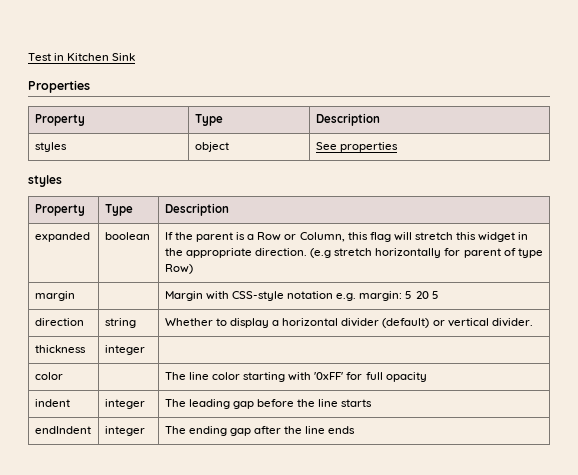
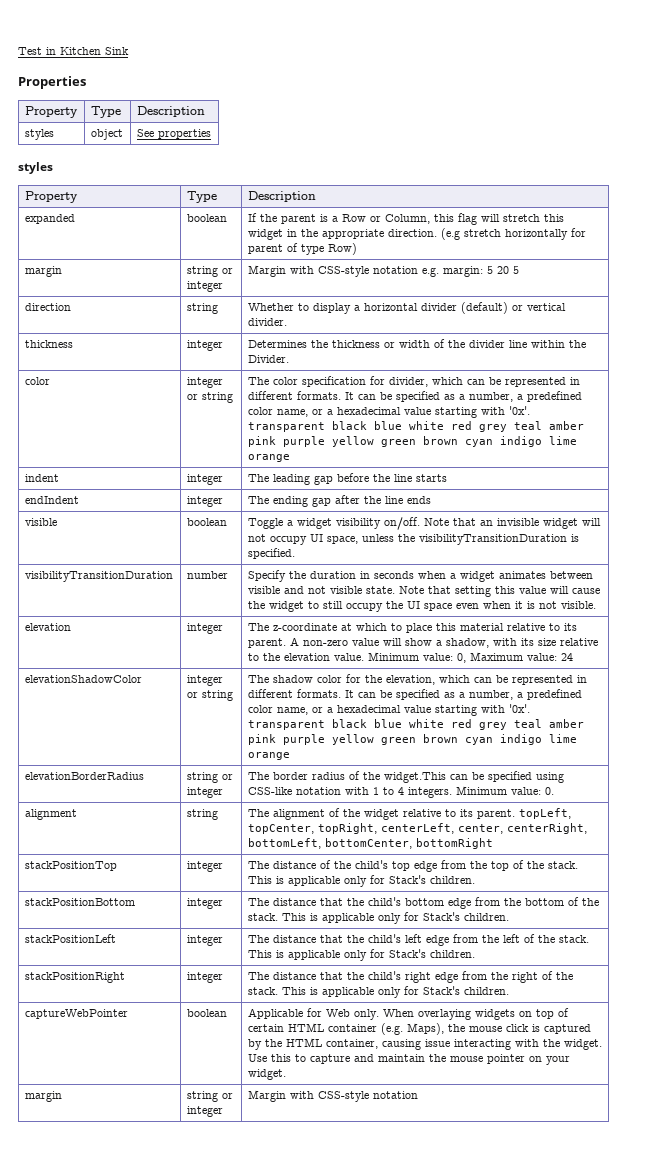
(75, 296) none -> [186,266,233,277] [186,281,223,292] string or integer
[34,372,63,380] [164,372,427,382] // color | | The line color starting with '0xFF' for full opacity -> [247,339,586,348] [247,355,289,363] [24,377,50,385] [186,377,223,388] [186,392,233,403] [247,376,580,387] [247,391,582,402] [247,406,530,418] [247,421,584,432] [247,436,577,447] [247,454,290,462] Determines the thickness or width of the divider line within the Divider. // color | integer or string | The color specification for divider, which can be represented in different formats. It can be specified as a number, a predefined color name, or a hexadecimal value starting with '0x'. transparent black blue white red grey teal amber pink purple yellow green brown cyan indigo lime orange
(356, 430) none -> [24,518,57,526] [186,518,227,526] [247,517,601,530] [247,534,579,545] [247,548,295,559] [24,571,173,582] [186,571,228,579] [247,570,593,582] [247,586,600,597] [247,601,596,612] [24,623,71,631] [186,623,223,634] [247,623,577,633] [247,637,598,648] [247,652,573,663] [24,675,142,683] [186,675,223,686] [186,690,233,701] [247,674,587,685] [247,689,582,700] [247,704,530,716] [247,719,584,730] [247,734,577,745] [247,752,290,760] [24,772,144,780] [186,772,233,783] [186,787,223,798] [247,771,564,783] [247,786,554,798] [24,809,77,820] [186,809,218,820] [247,808,571,820] [247,823,587,834] [247,838,493,849] [24,861,117,871] [186,861,223,872] [247,860,578,872] [247,875,475,887] [24,898,135,906] [186,898,223,909] [247,897,599,909] [247,912,509,924] [24,934,116,943] [186,935,223,946] [247,934,589,946] [247,949,475,961] [24,972,125,983] [186,972,223,983] [247,971,573,983] [247,986,509,998] [24,1009,128,1019] [186,1009,227,1017] [247,1008,569,1020] [247,1023,591,1035] [247,1038,602,1050] [247,1054,570,1065] [247,1069,286,1080] [24,1091,62,1102] [186,1091,233,1102] [186,1106,223,1117] [247,1090,418,1102] // visible | boolean | Toggle a widget visibility on/off. Note that an invisible widget will not occupy UI space, unless the visibilityTransitionDuration is specified. // visibilityTransitionDuration | number | Specify the duration in seconds when a widget animates between visible and not visible state. Note that setting this value will cause the widget to still occupy the UI space even when it is not visible. // elevation | integer | The z-coordinate at which to place this material relative to its parent. A non-zero value will show a shadow, with its size relative to the elevation value. Minimum value: 0, Maximum value: 24 // elevationShadowColor | integer or string | The shadow color for the elevation, which can be represented in different formats. It can be specified as a number, a predefined color name, or a hexadecimal value starting with '0x'. transparent black blue white red grey teal amber pink purple yellow green brown cyan indigo lime orange // elevationBorderRadius | string or integer | The border radius of the widget.This can be specified using CSS-like notation with 1 to 4 integers. Minimum value: 0. // alignment | string | The alignment of the widget relative to its parent. topLeft, topCenter, topRight, centerLeft, center, centerRight, bottomLeft, bottomCenter, bottomRight // stackPositionTop | integer | The distance of the child's top edge from the top of the stack. This is applicable only for Stack's children. // stackPositionBottom | integer | The distance that the child's bottom edge from the bottom of the stack. This is applicable only for Stack's children. // stackPositionLeft | integer | The distance that the child's left edge from the left of the stack. This is applicable only for Stack's children. // stackPositionRight | integer | The distance that the child's right edge from the right of the stack. This is applicable only for Stack's children. // captureWebPointer | boolean | Applicable for Web only. When overlaying widgets on top of certain HTML container (e.g. Maps), the mouse click is captured by the HTML container, causing issue interacting with the widget. Use this to capture and maintain the mouse pointer on your widget. // margin | string or integer | Margin with CSS-style notation

